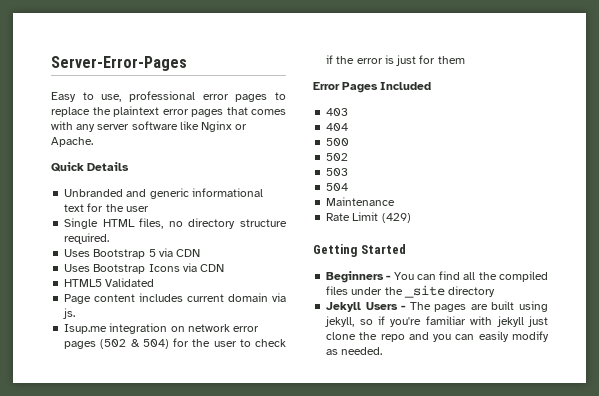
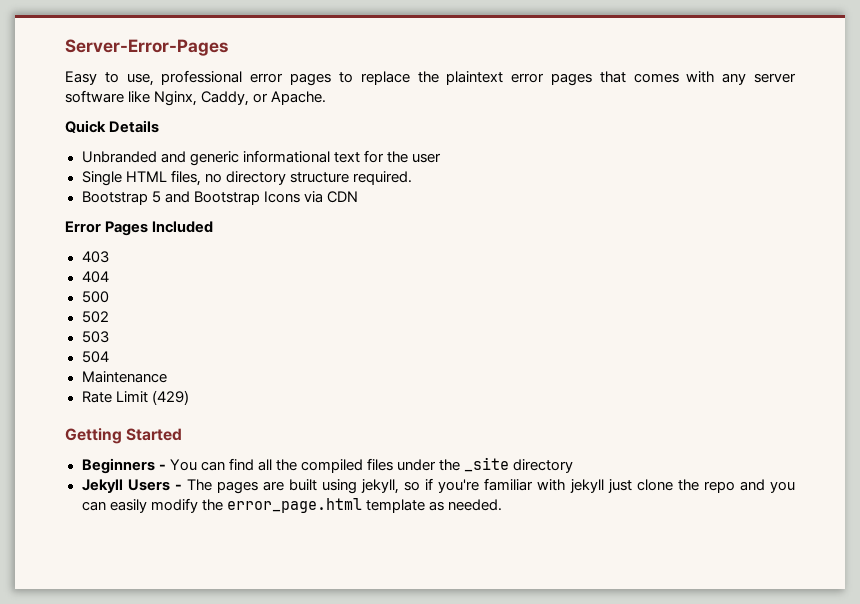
[201,121,233,132] Nginx -> [154,91,250,106] Nginx, Caddy,
[64,249,91,257] Uses -> (412, 178) none
[158,248,201,257] [64,264,91,272] via CDN // Uses -> [164,191,190,203] and
[64,278,155,287] [64,293,286,304] [63,308,76,319] [64,323,260,334] [64,338,286,349] [326,55,465,66] // HTML5 Validated // Page content includes current domain via js. // Isup.me integration on network error pages (502 & 504) for the user to check if the error is just for them -> (358, 197) none
(549, 336) none -> [201,498,425,513] the error_page.html template

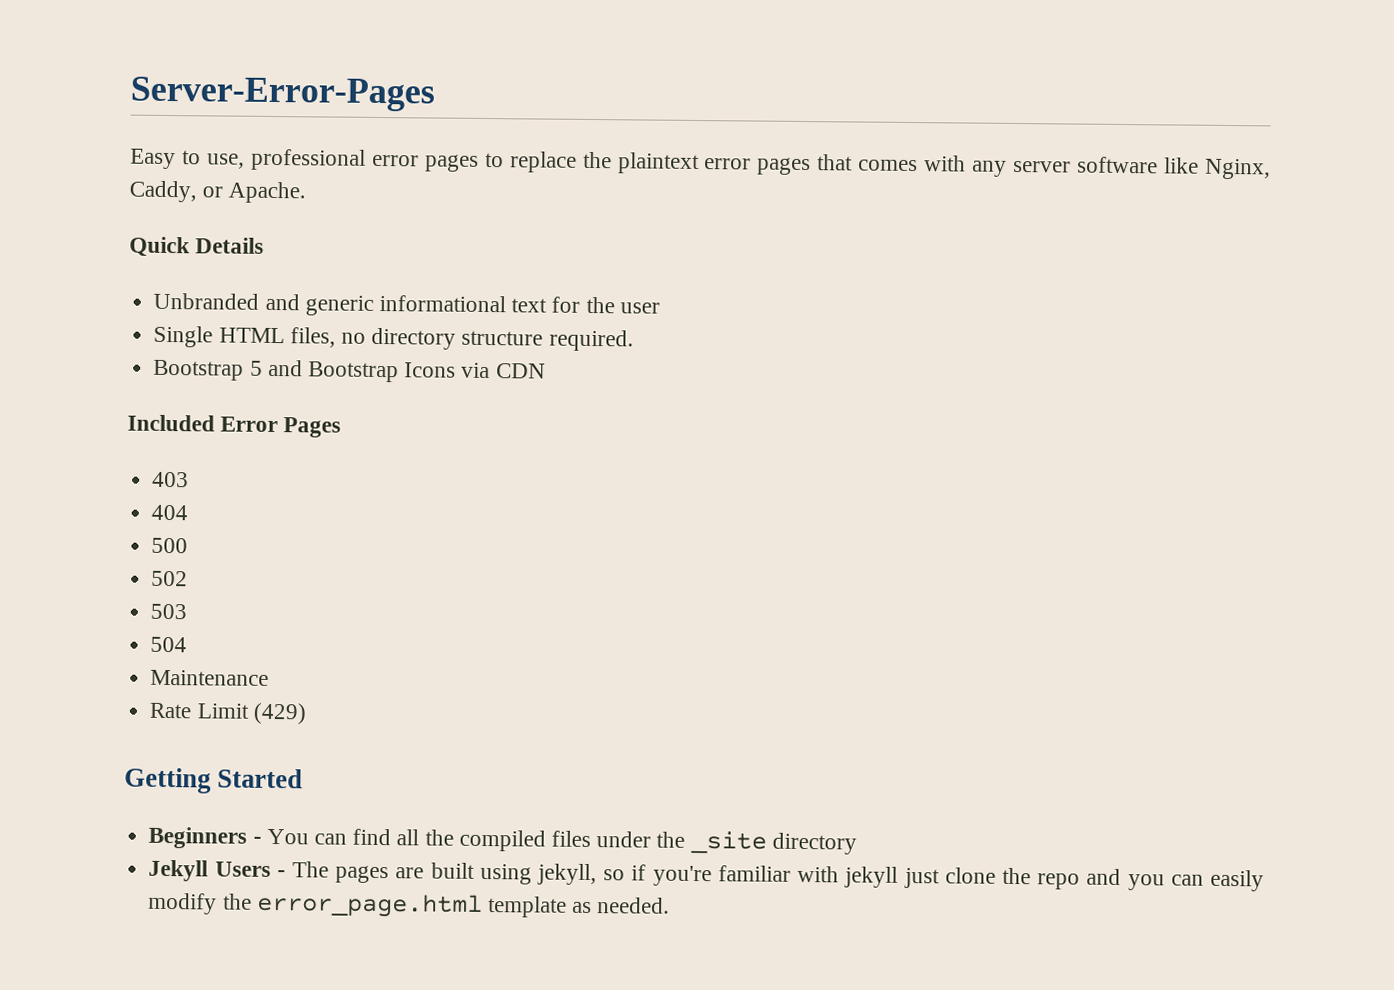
(358, 197) none -> [127,414,215,432] Included
[152,221,214,233] Included -> (342, 427) none

